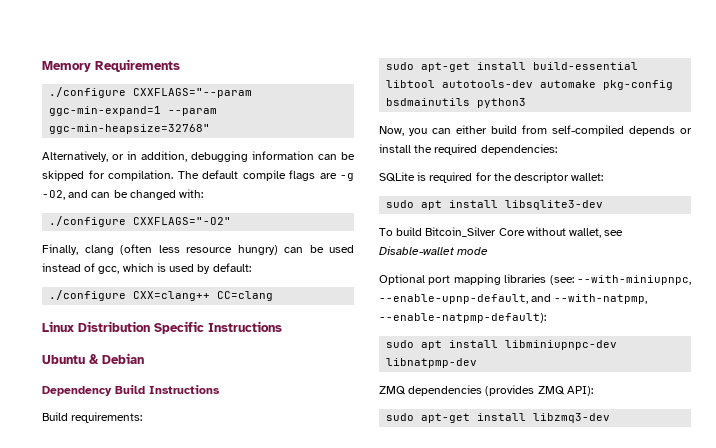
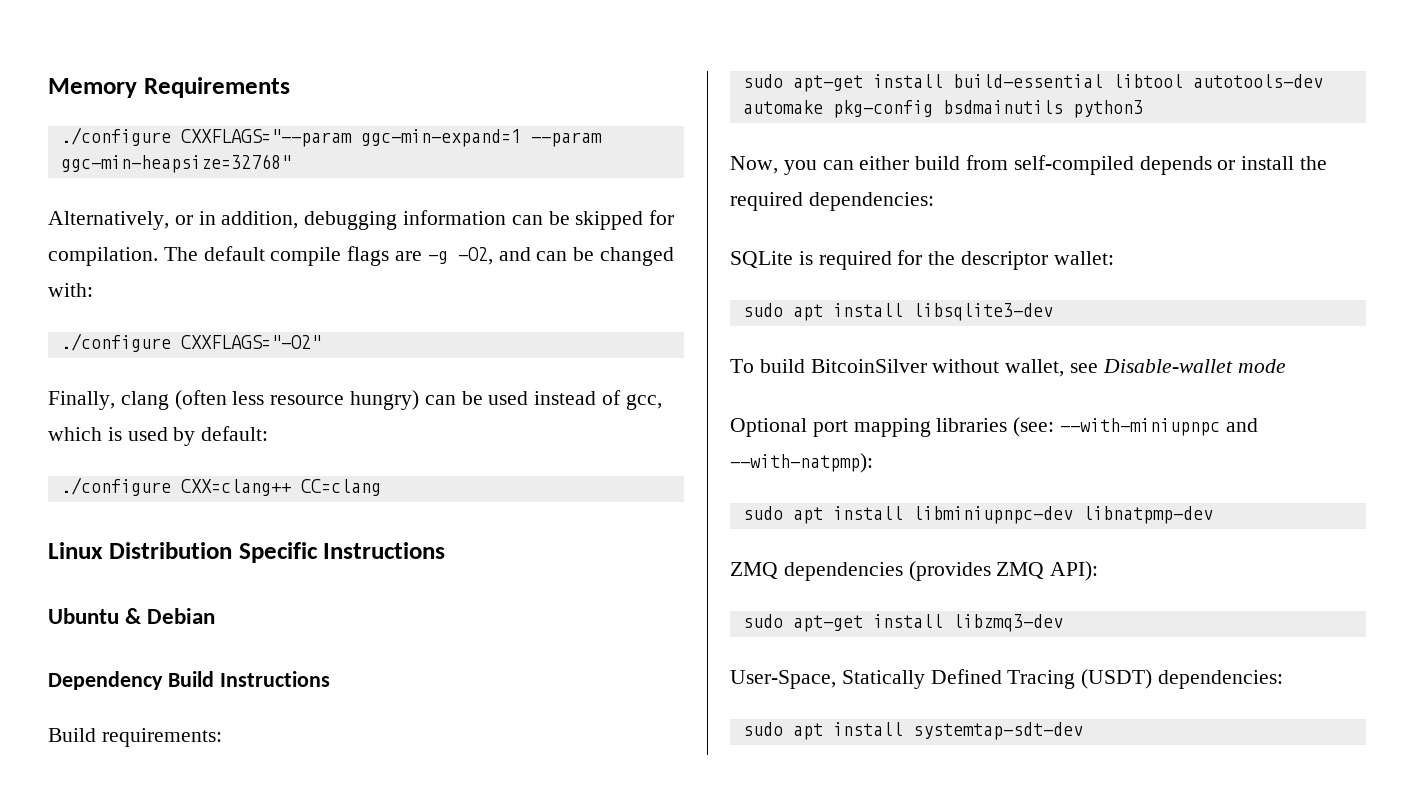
[425,227,525,237] Bitcoin_Silver Core -> [810,359,927,373] BitcoinSilver
[577,275,691,285] [379,294,648,304] [379,313,546,323] --with-miniupnpc, --enable-upnp-default, and --with-natpmp, --enable-natpmp-default): -> [1060,418,1258,436] [730,453,873,473] --with-miniupnpc and --with-natpmp):
(611, 418) none -> [730,669,1284,689] [742,722,1083,740] // User-Space, Statically Defined Tracing (USDT) dependencies: // sudo apt install systemtap-sdt-dev

